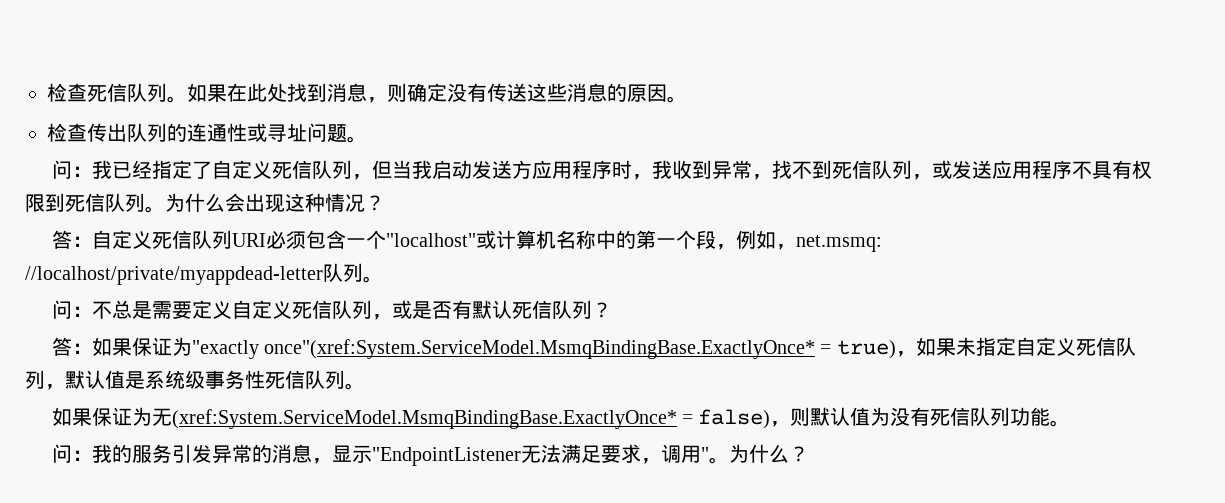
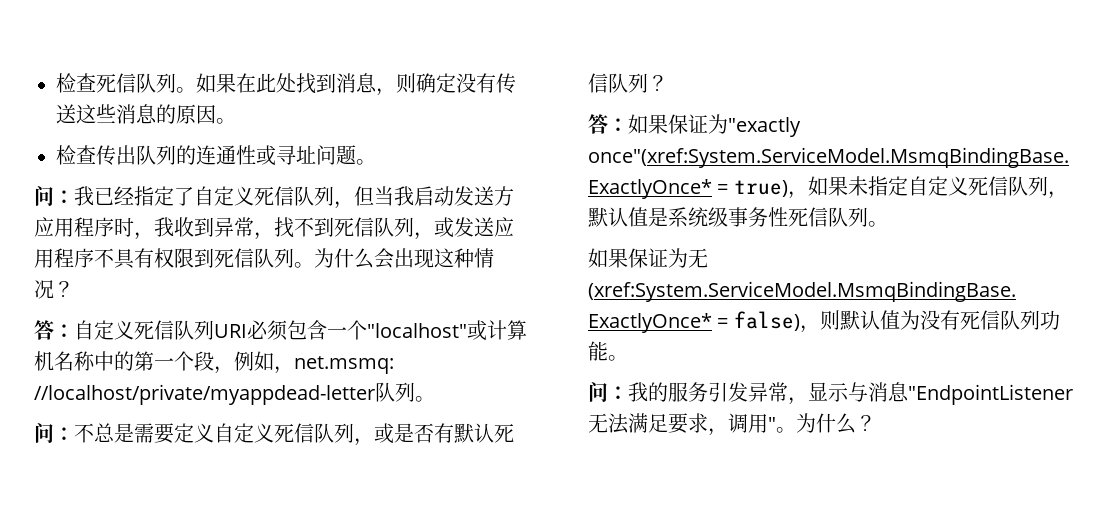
[251,444,372,464] 的消息，显示 -> [788,382,909,405] ，显示与消息

